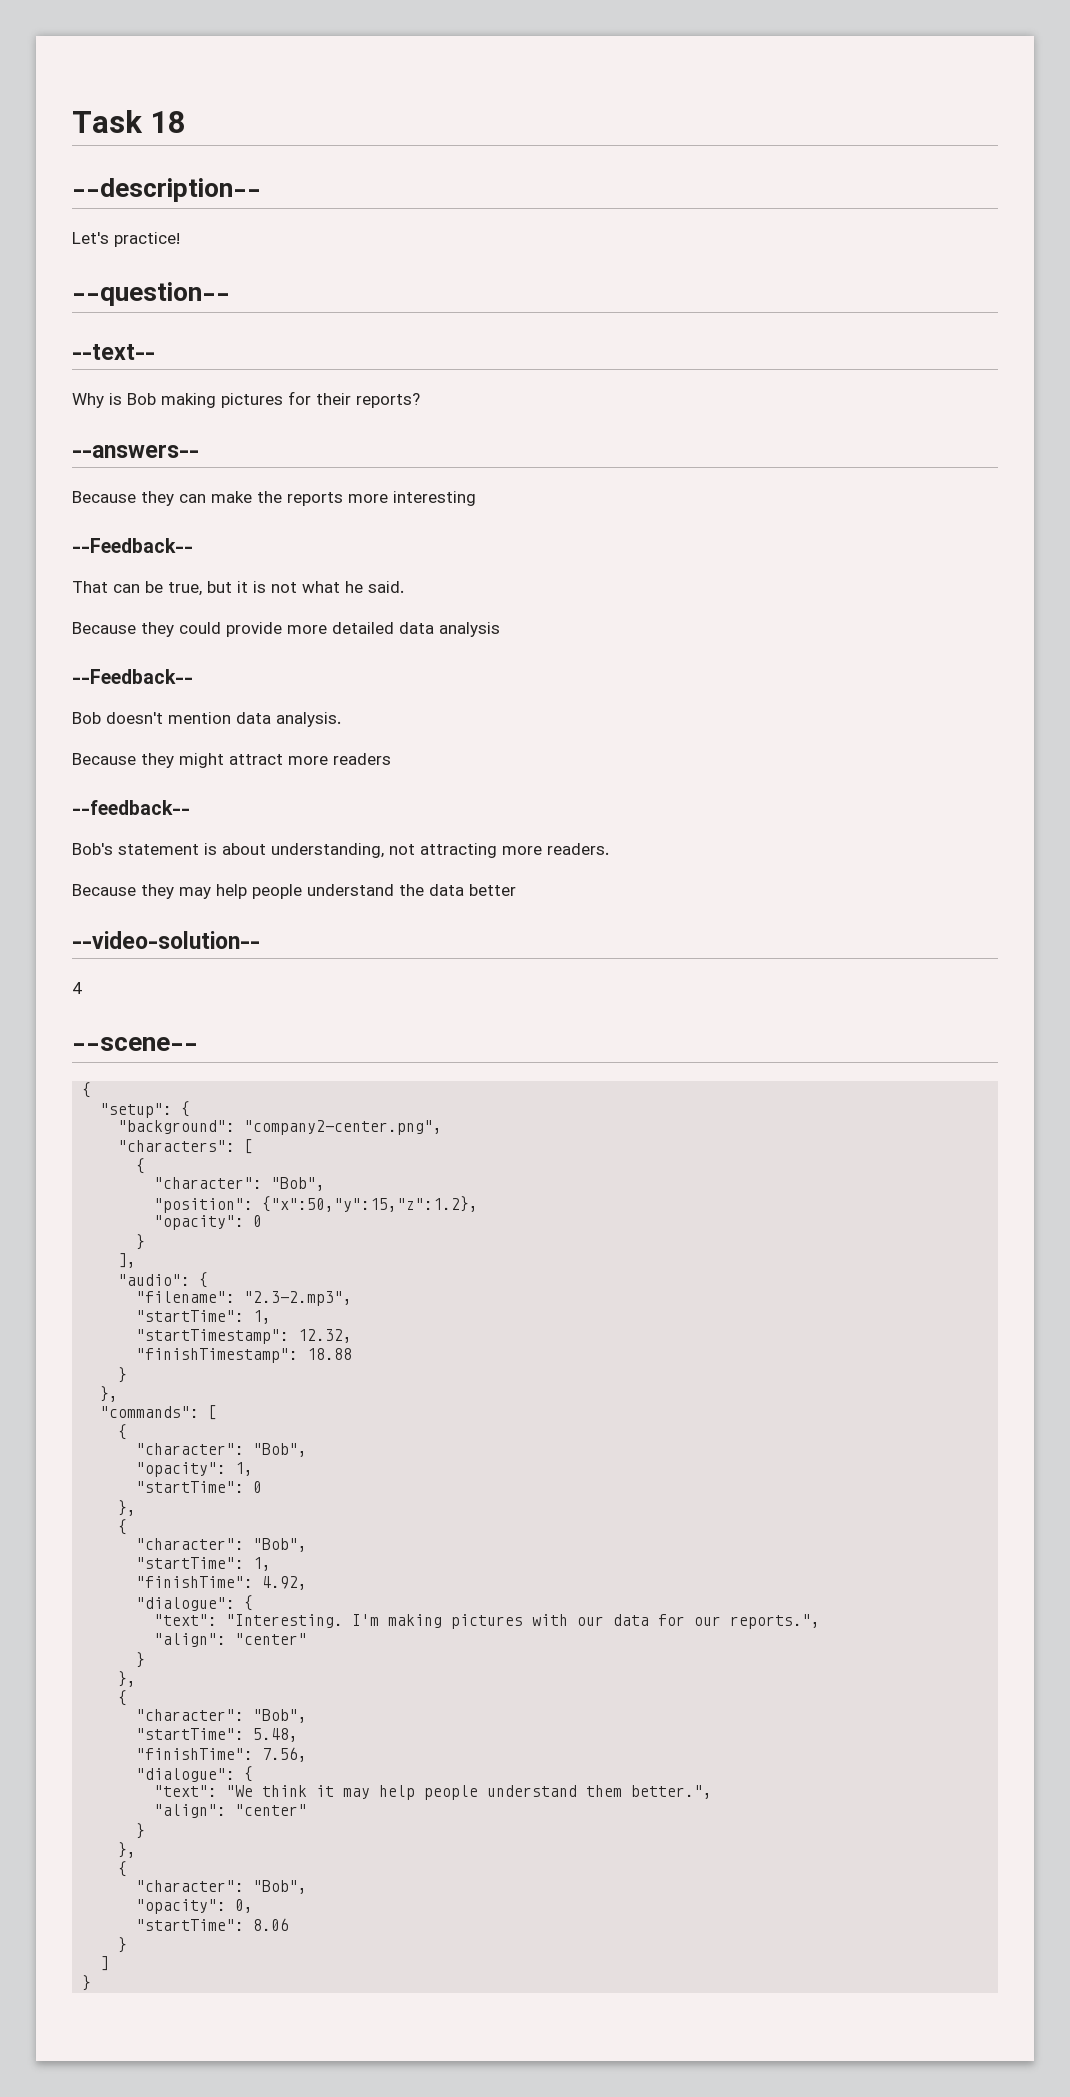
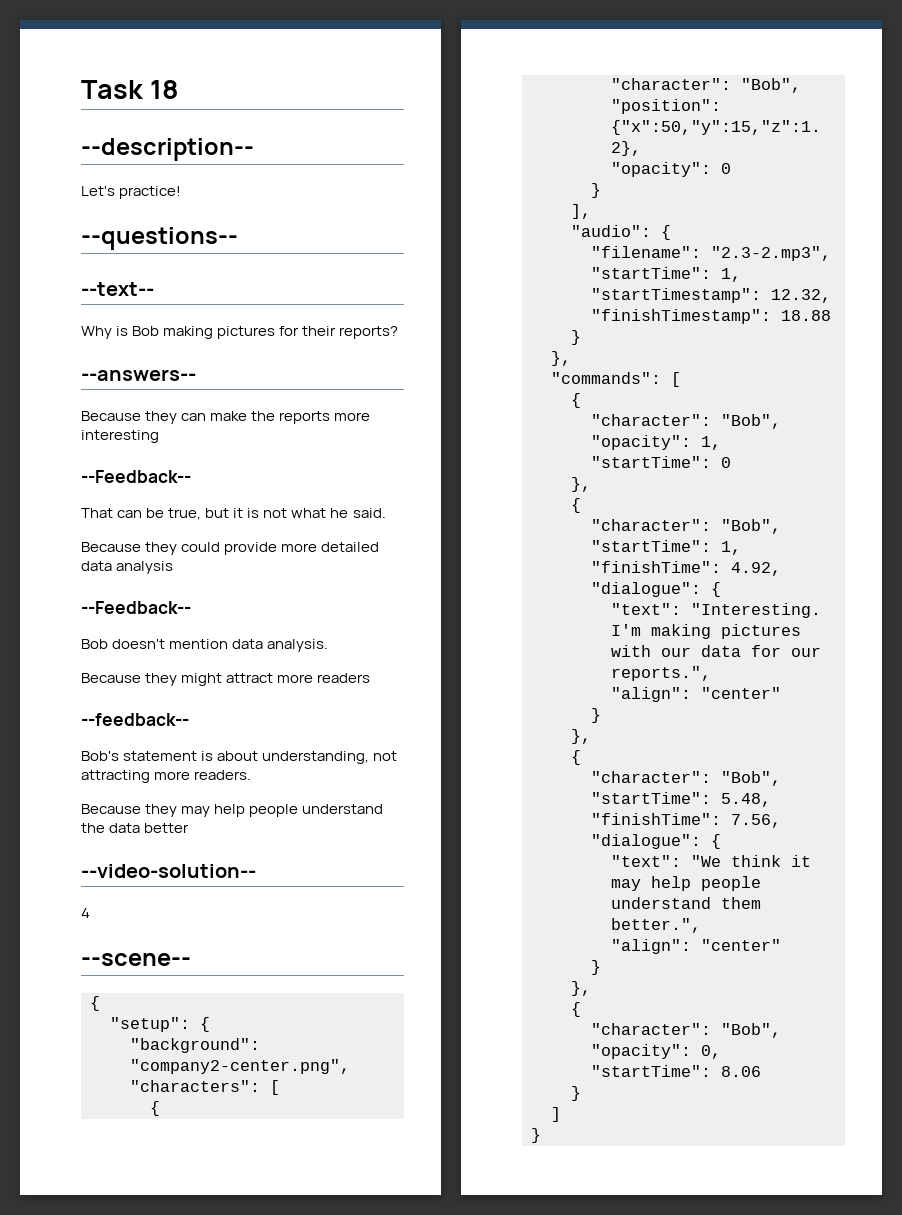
[72,282,230,306] --question-- -> [81,227,238,250] --questions--

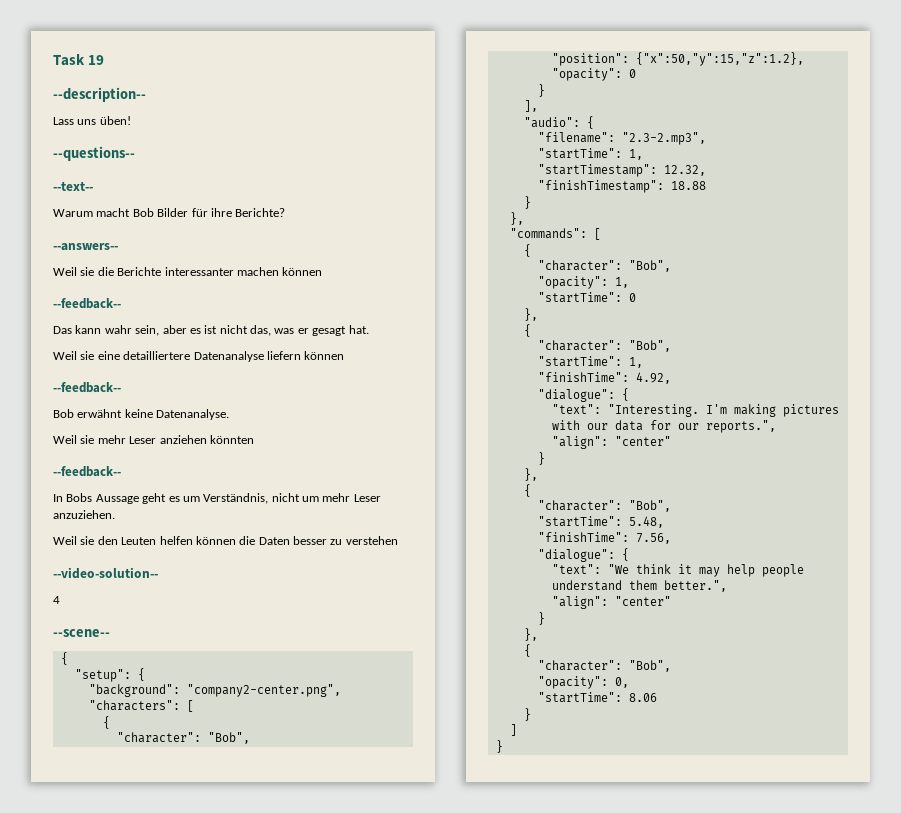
[150,80,180,99] 18 -> [88,55,105,65] 19
[81,186,182,199] Let's practice! -> [53,116,131,125] Lass uns üben!
[81,326,399,339] [81,369,196,381] [81,411,371,424] [81,430,159,443] [81,470,191,483] [81,508,386,520] [81,542,380,555] [81,561,174,574] [81,601,191,614] [81,639,329,652] [81,673,371,686] [81,713,189,726] [81,751,398,764] [81,770,252,783] [81,804,384,817] [81,823,190,833] Why is Bob making pictures for their reports? // --answers-- // Because they can make the reports more interesting // --Feedback-- // That can be true, but it is not what he said. // Because they could provide more detailed data analysis // --Feedback-- // Bob doesn't mention data analysis. // Because they might attract more readers // --feedback-- // Bob's statement is about understanding, not attracting more readers. // Because they may help people understand the data better -> [53,208,286,217] [53,243,118,251] [53,267,323,276] [53,298,121,309] [53,325,369,336] [53,351,345,362] [53,382,121,393] [53,409,230,420] [53,435,254,444] [53,466,121,477] [53,493,381,504] [53,510,115,519] [53,536,398,545] Warum macht Bob Bilder für ihre Berichte? // --answers-- // Weil sie die Berichte interessanter machen können // --feedback-- // Das kann wahr sein, aber es ist nicht das, was er gesagt hat. // Weil sie eine detailliertere Datenanalyse liefern können // --feedback-- // Bob erwähnt keine Datenanalyse. // Weil sie mehr Leser anziehen könnten // --feedback-- // In Bobs Aussage geht es um Verständnis, nicht um mehr Leser anzuziehen. // Weil sie den Leuten helfen können die Daten besser zu verstehen

